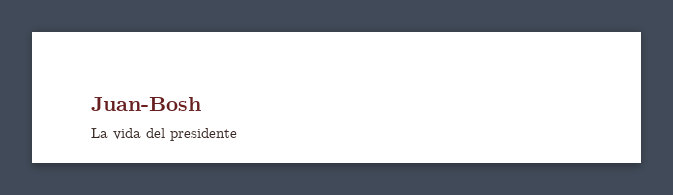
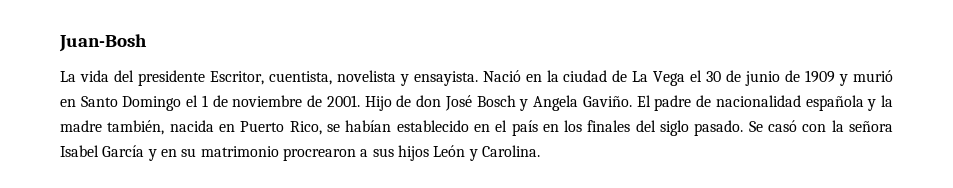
(237, 134) none -> [209,70,893,86] [60,95,894,111] [60,120,894,136] [60,145,540,161] Escritor, cuentista, novelista y ensayista. Nació en la ciudad de La Vega el 30 de junio de 1909 y murió en Santo Domingo el 1 de noviembre de 2001. Hijo de don José Bosch y Angela Gaviño. El padre de nacionalidad española y la madre también, nacida en Puerto Rico, se habían establecido en el país en los finales del siglo pasado. Se casó con la señora Isabel García y en su matrimonio procrearon a sus hijos León y Carolina.

